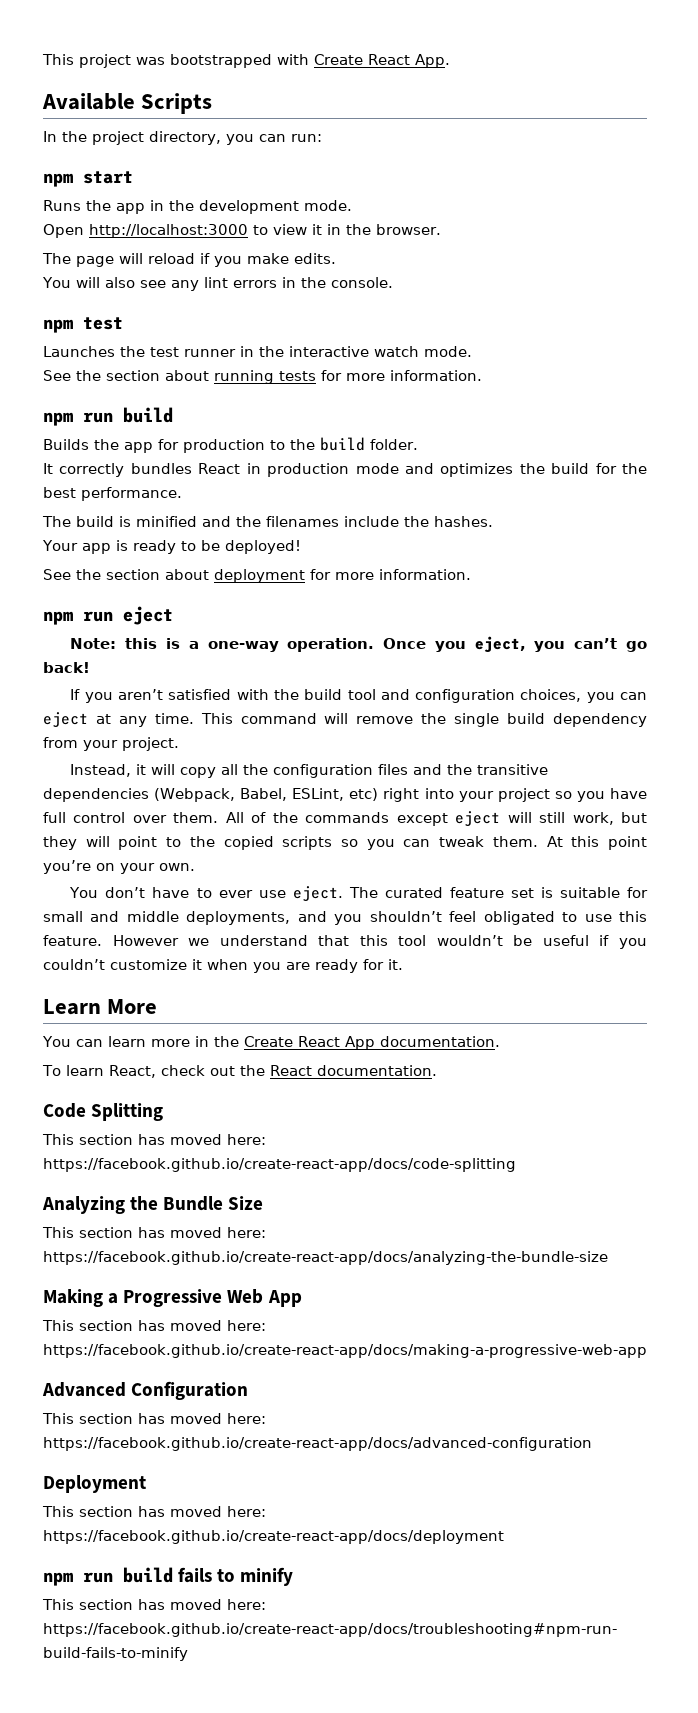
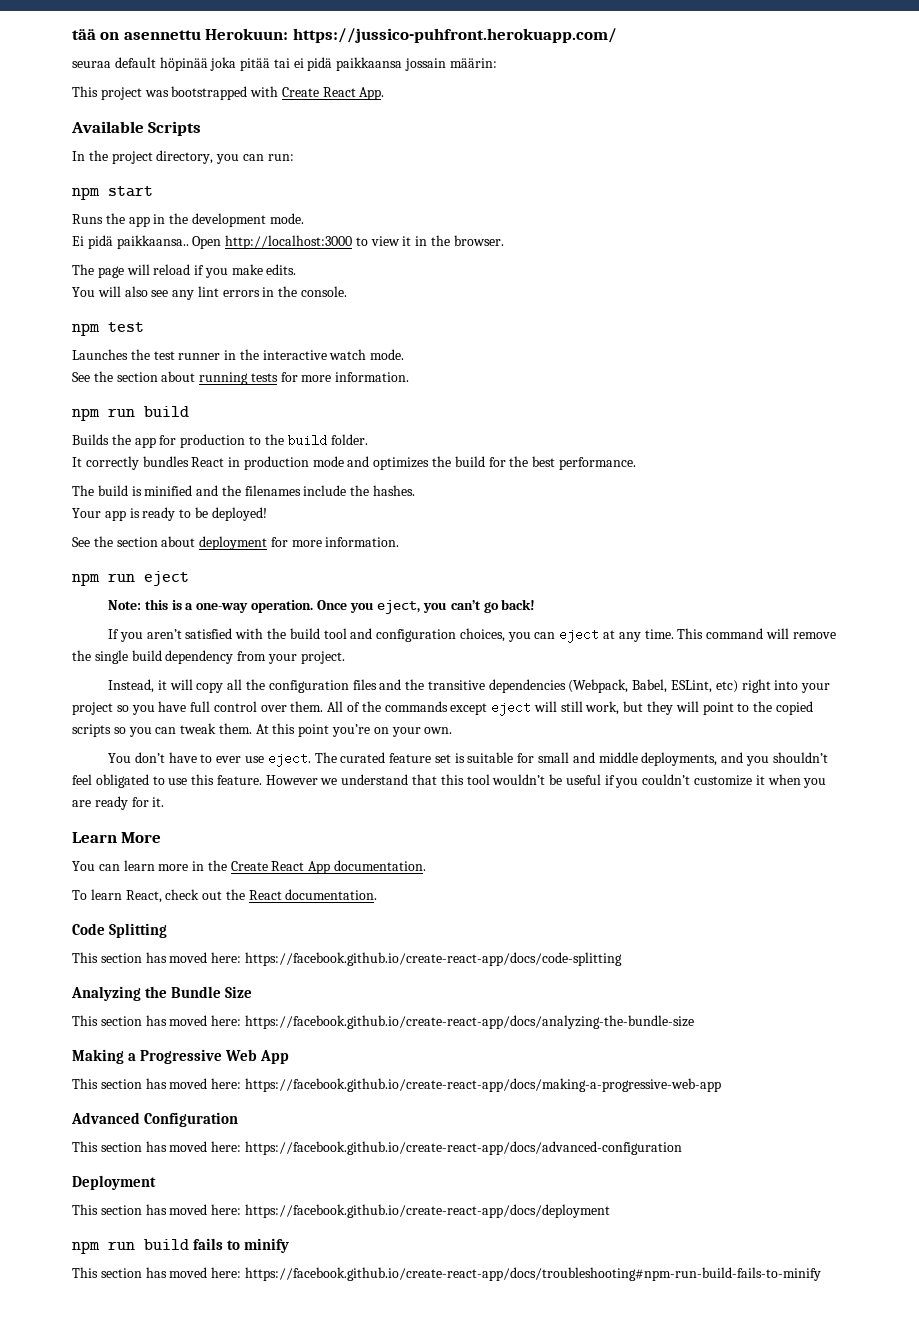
(42, 59) none -> [72,28,617,43] [72,57,497,71] tää on asennettu Herokuun: https://jussico-puhfront.herokuapp.com/ // seuraa default höpinää joka pitää tai ei pidä paikkaansa jossain määrin: //
(352, 205) none -> [72,235,189,249] Ei pidä paikkaansa..

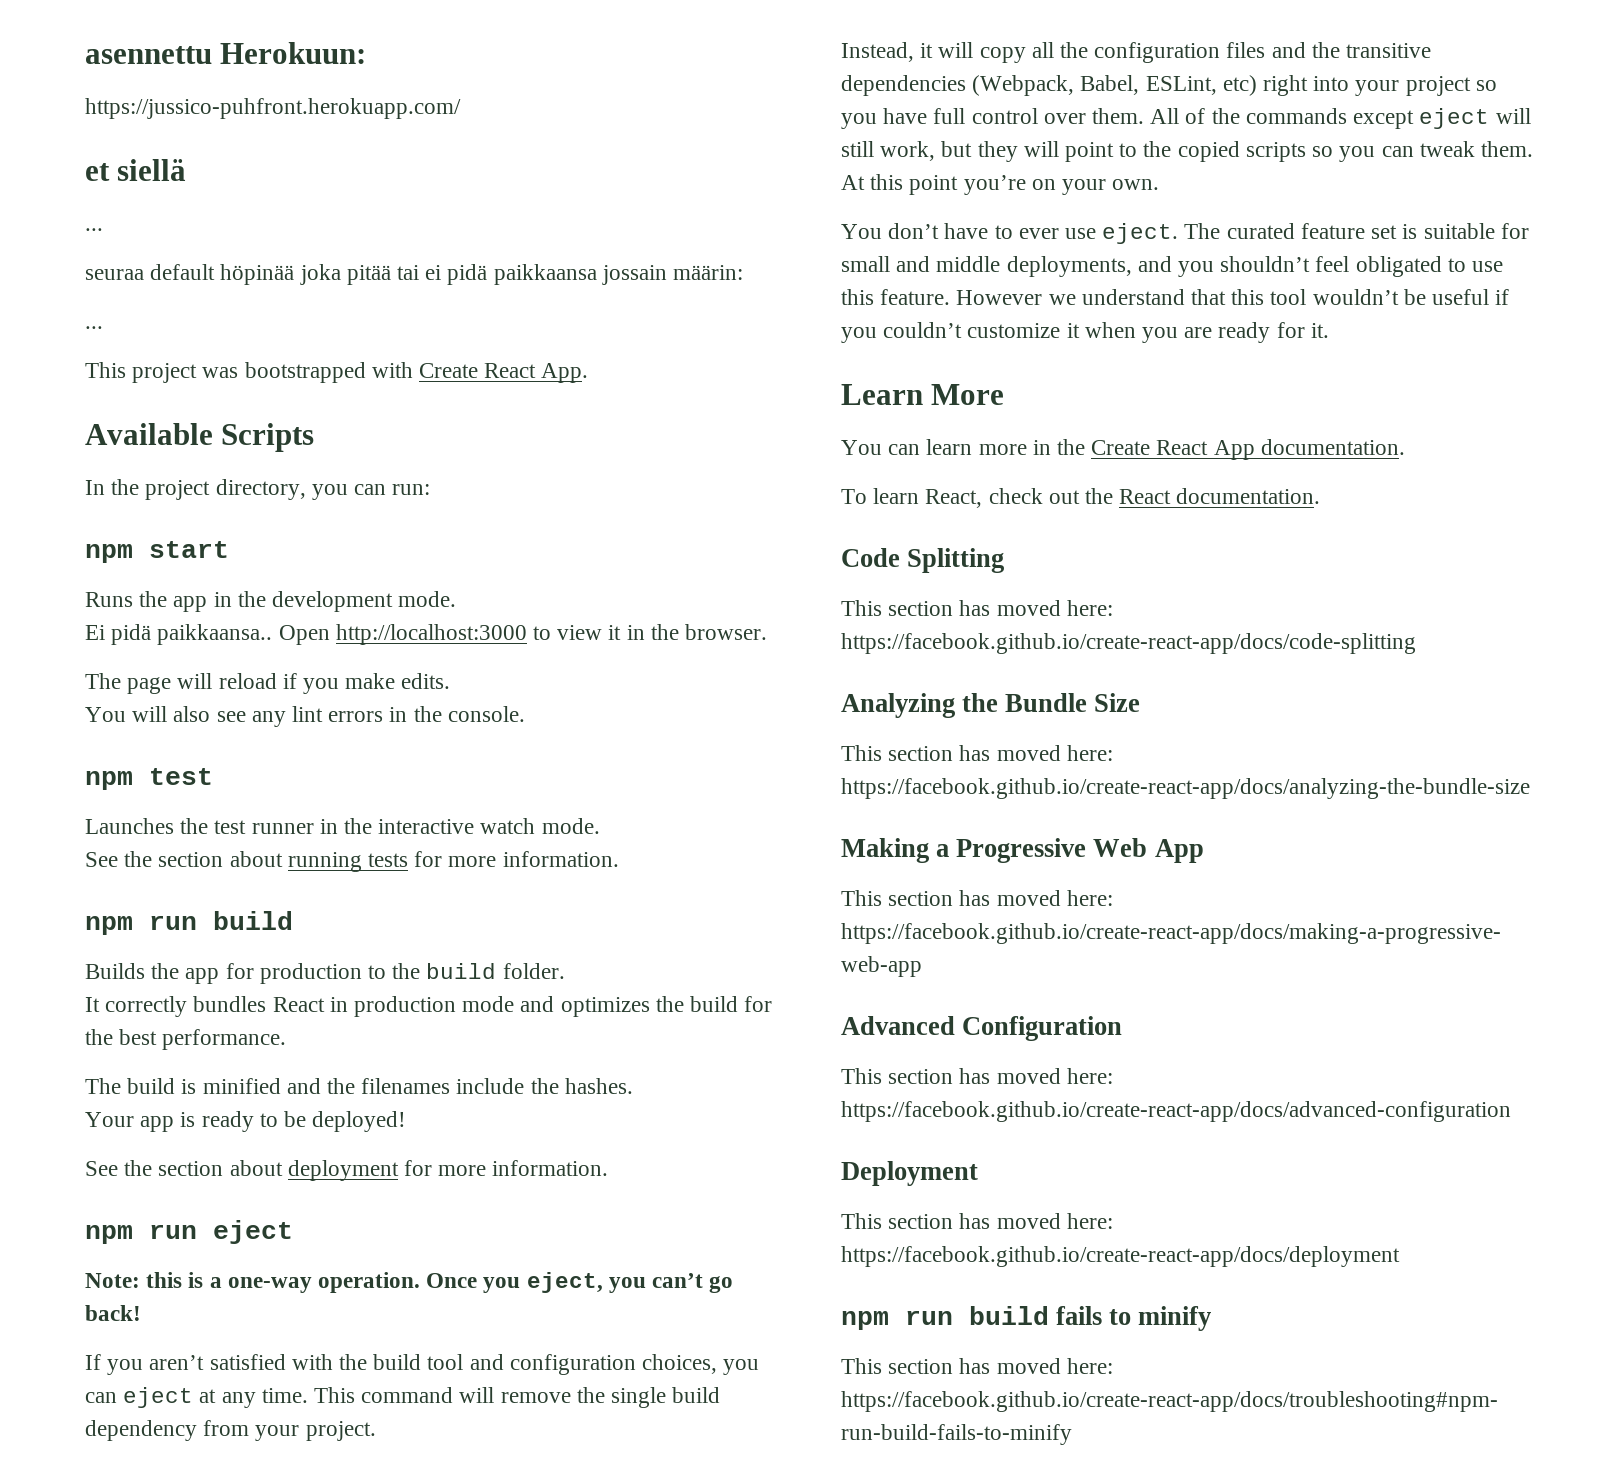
[72,29,120,40] tää on -> (85, 55) none
(289, 34) none -> (367, 53) //
(617, 35) none -> [85,159,187,181] [85,228,103,231] // et siellä // ...
(497, 63) none -> [85,326,103,329] // ...

